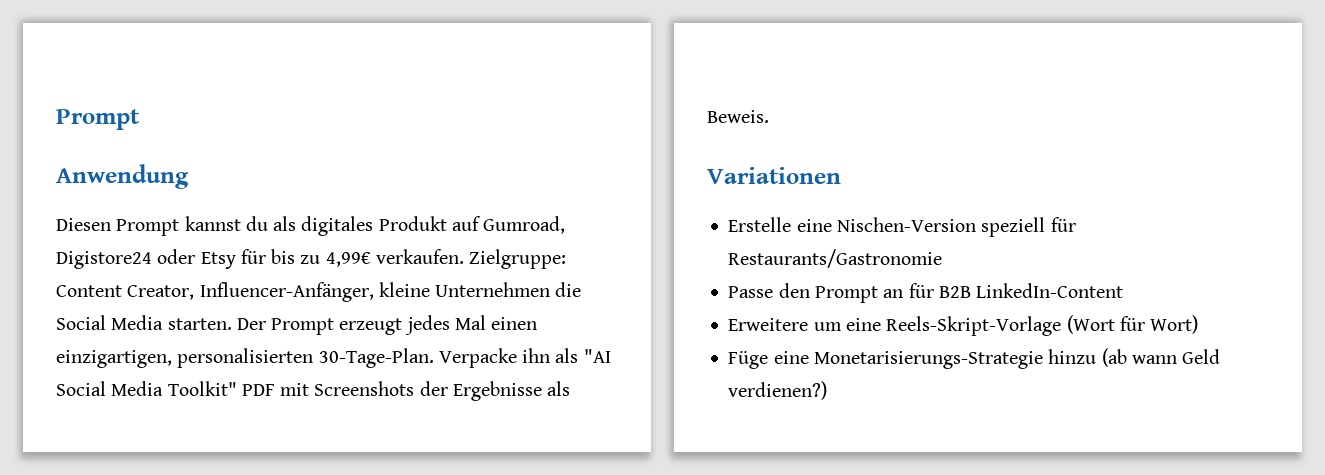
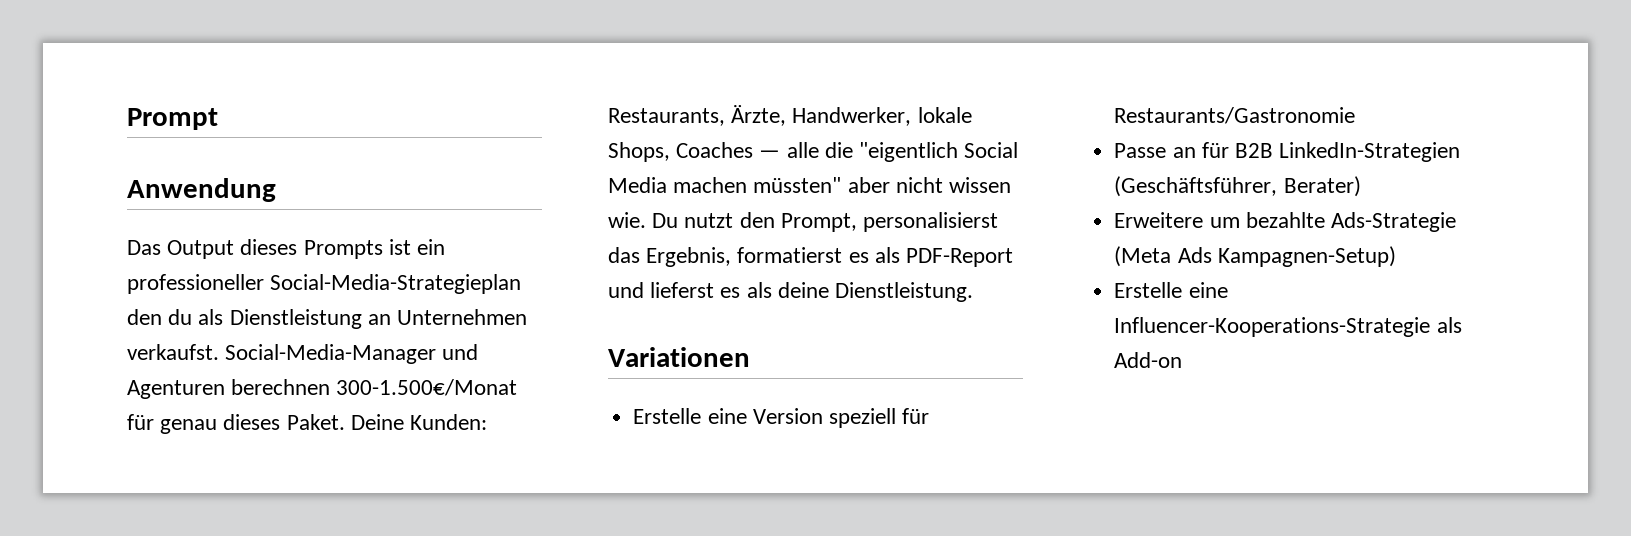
[56,216,566,236] [56,249,567,269] [56,282,582,302] [56,315,538,335] [56,348,611,368] [56,381,571,401] [707,110,769,123] Diesen Prompt kannst du als digitales Produkt auf Gumroad, Digistore24 oder Etsy für bis zu 4,99€ verkaufen. Zielgruppe: Content Creator, Influencer-Anfänger, kleine Unternehmen die Social Media starten. Der Prompt erzeugt jedes Mal einen einzigartigen, personalisierten 30-Tage-Plan. Verpacke ihn als "AI Social Media Toolkit" PDF mit Screenshots der Ergebnisse als Beweis. -> [127,239,446,259] [127,274,522,294] [127,309,528,329] [127,344,479,364] [127,379,518,399] [127,414,488,434] [608,105,972,126] [608,142,1019,162] [608,177,1012,193] [608,212,999,232] [608,247,1014,267] [608,282,974,302] Das Output dieses Prompts ist ein professioneller Social-Media-Strategieplan den du als Dienstleistung an Unternehmen verkaufst. Social-Media-Manager und Agenturen berechnen 300-1.500€/Monat für genau dieses Paket. Deine Kunden: Restaurants, Ärzte, Handwerker, lokale Shops, Coaches — alle die "eigentlich Social Media machen müssten" aber nicht wissen wie. Du nutzt den Prompt, personalisierst das Ergebnis, formatierst es als PDF-Report und lieferst es als deine Dienstleistung.
[836,217,976,232] Nischen-Version -> [752,408,823,424] Version
[778,283,878,303] den Prompt -> (1167, 150) none
[976,283,1124,298] LinkedIn-Content -> [1279,142,1461,162] [1114,176,1361,197] LinkedIn-Strategien (Geschäftsführer, Berater)
[845,315,1199,336] [728,348,1221,369] [728,381,828,400] eine Reels-Skript-Vorlage (Wort für Wort) // Füge eine Monetarisierungs-Strategie hinzu (ab wann Geld verdienen?) -> [1245,212,1456,232] [1114,246,1396,267] [1114,282,1228,298] [1114,317,1462,337] [1114,352,1183,368] bezahlte Ads-Strategie (Meta Ads Kampagnen-Setup) // Erstelle eine Influencer-Kooperations-Strategie als Add-on

